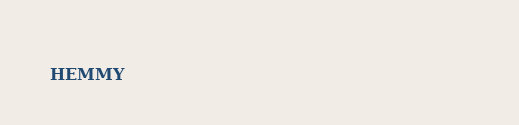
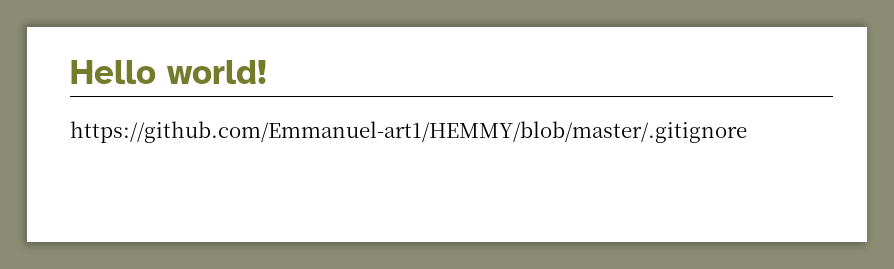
[50,68,125,80] HEMMY -> [70,60,267,84] [70,121,747,143] Hello world! // https://github.com/Emmanuel-art1/HEMMY/blob/master/.gitignore

